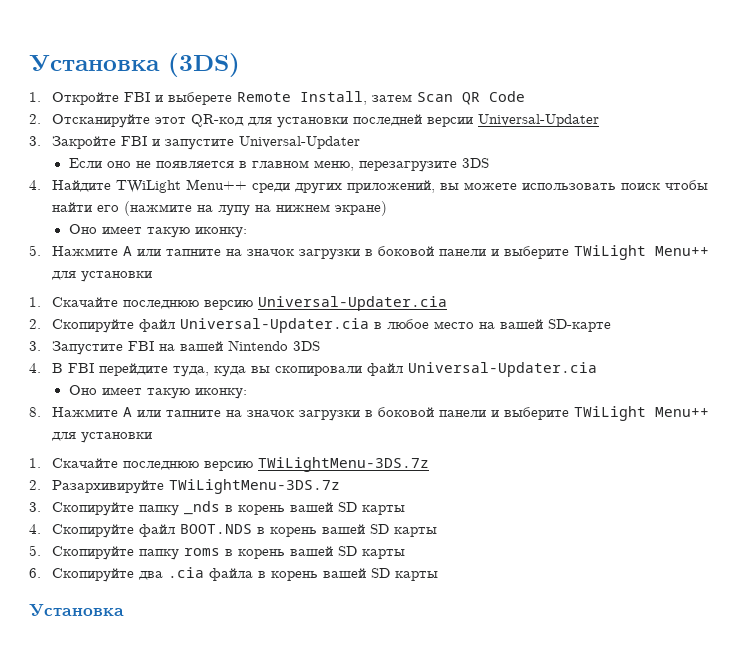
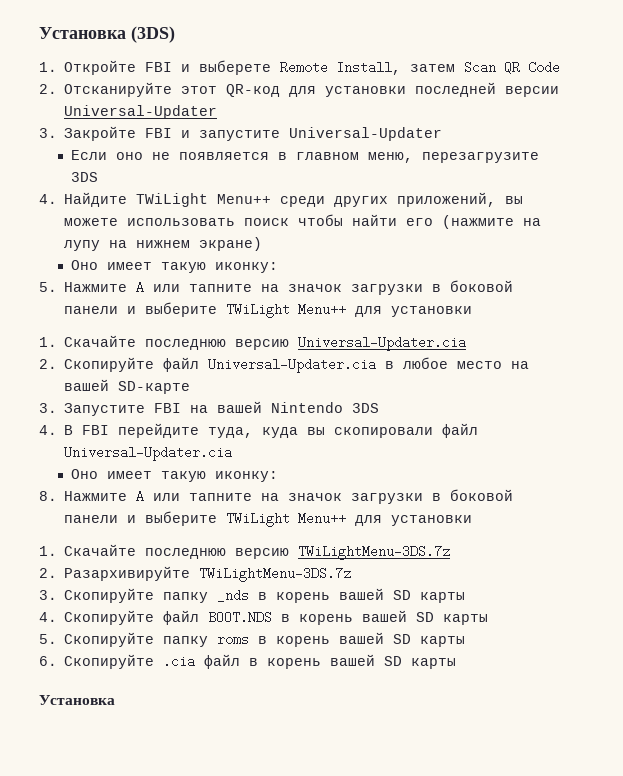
[139,567,254,581] два .cia файла -> [163,654,241,669] .cia файл

